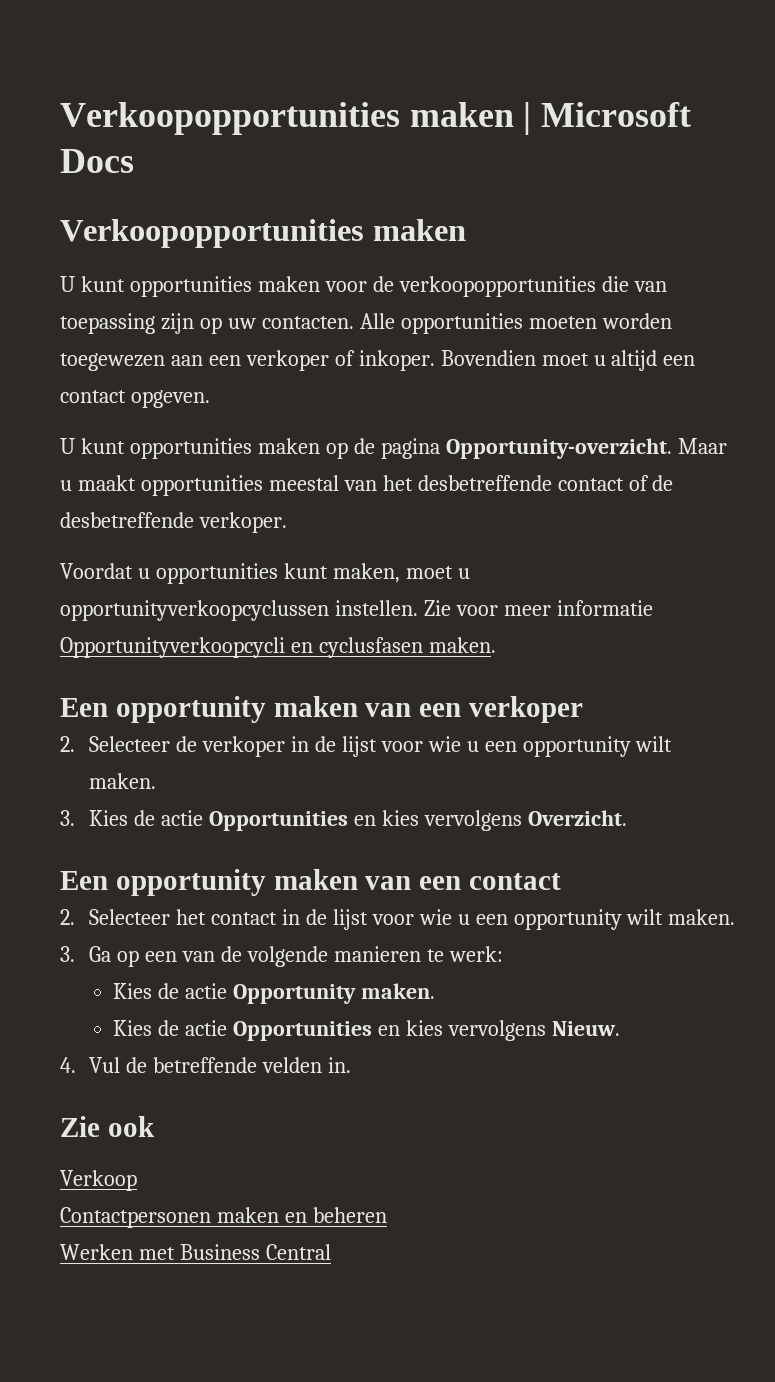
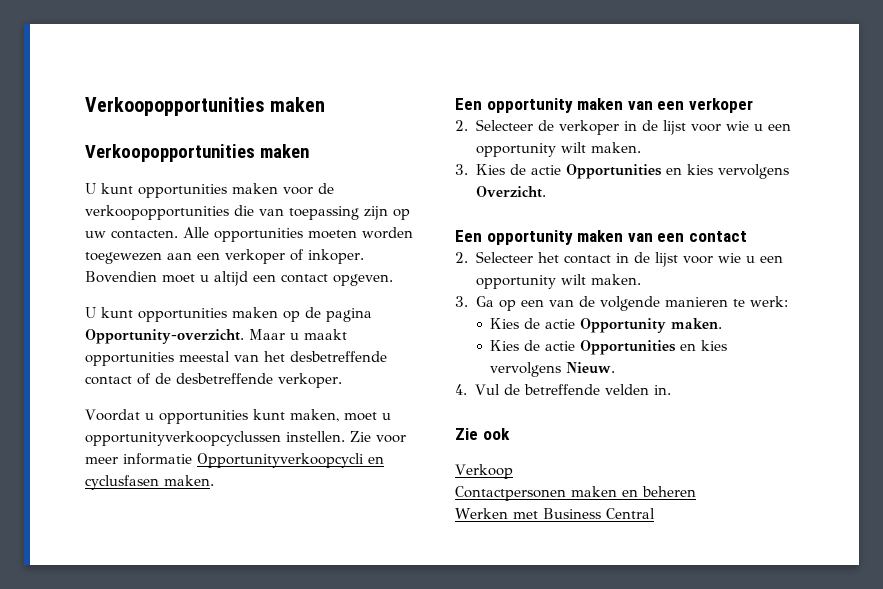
[60,102,692,135] [60,149,134,173] Verkoopopportunities maken | Microsoft Docs -> [85,97,326,116] Verkoopopportunities maken

